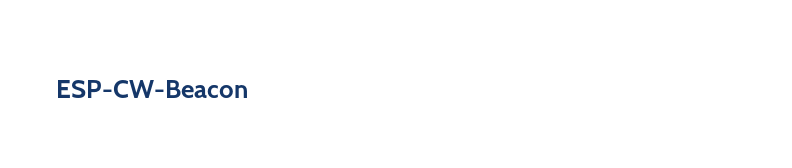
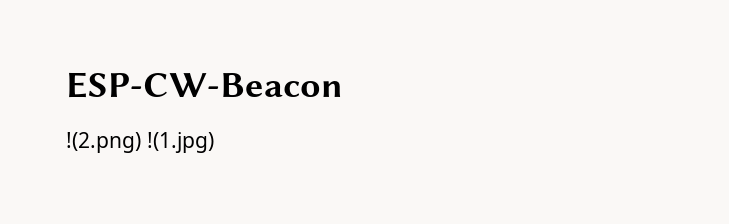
(248, 89) none -> [66,132,214,153] // !(2.png) !(1.jpg)

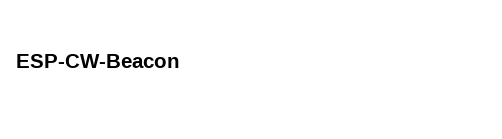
[66,132,214,153] // !(2.png) !(1.jpg) -> (180, 61) none

